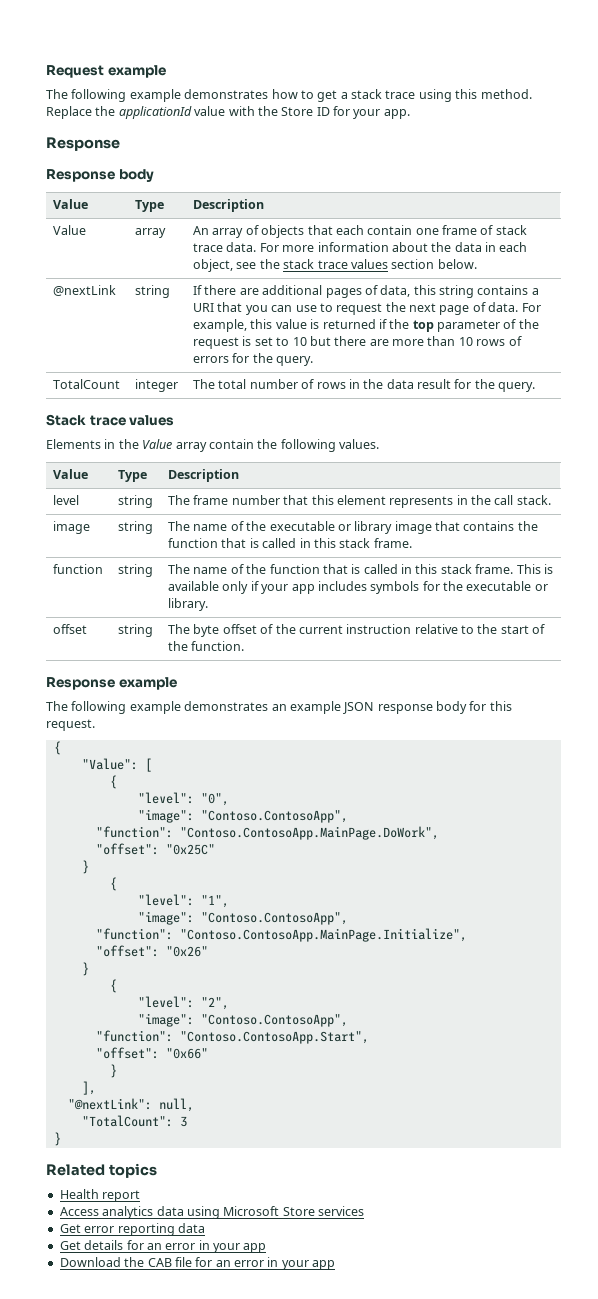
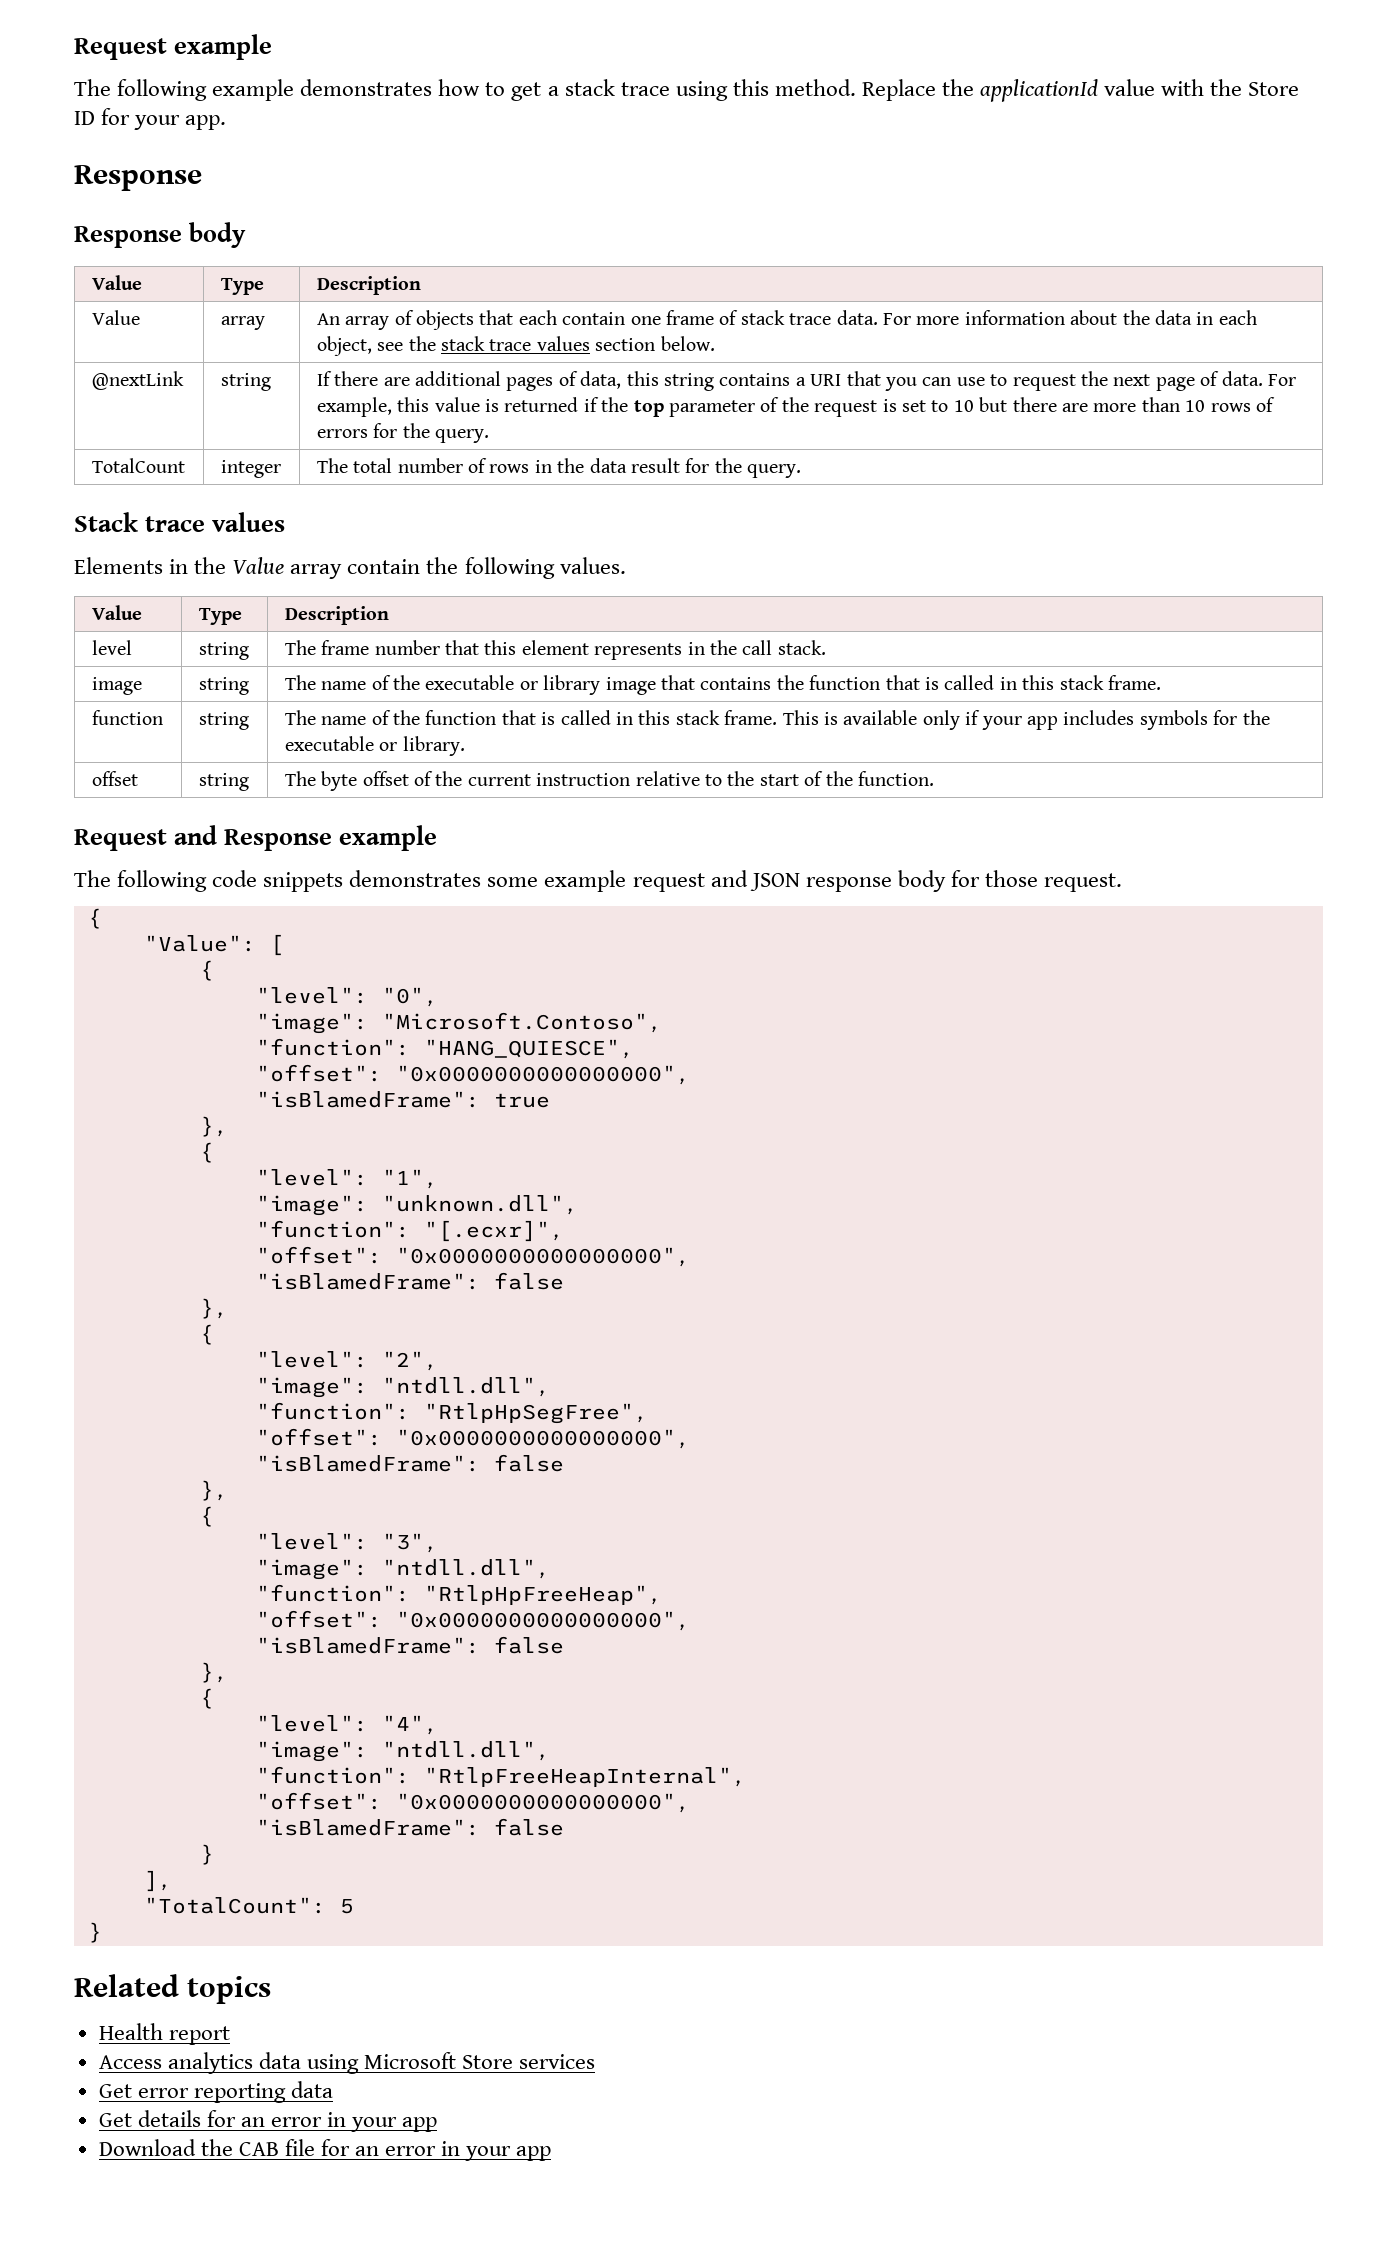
(245, 646) none -> [74,825,218,851] Request and
[129,701,341,714] example demonstrates an example -> [212,870,748,892] code snippets demonstrates some example request and
[489,701,512,711] this -> [984,870,1038,887] those
[200,810,348,823] [95,826,439,840] [95,843,215,855] [81,860,89,874] "Contoso.ContosoApp", // "function": "Contoso.ContosoApp.MainPage.DoWork", // "offset": "0x25C" // } -> [381,1012,662,1033] [255,1038,634,1059] [255,1064,690,1085] [255,1091,550,1108] [199,1116,228,1137] "Microsoft.Contoso", // "function": "HANG_QUIESCE", // "offset": "0x0000000000000000", // "isBlamedFrame": true // },
[200,912,348,925] [95,928,467,942] [95,945,208,957] [81,962,89,976] "Contoso.ContosoApp", // "function": "Contoso.ContosoApp.MainPage.Initialize", // "offset": "0x26" // } -> [381,1195,578,1215] [255,1220,564,1242] [255,1246,690,1267] [255,1272,564,1290] [199,1298,228,1319] "unknown.dll", // "function": "[.ecxr]", // "offset": "0x0000000000000000", // "isBlamedFrame": false // },
[200,1014,348,1027] [95,1030,369,1044] [95,1047,208,1059] "Contoso.ContosoApp", // "function": "Contoso.ContosoApp.Start", // "offset": "0x66" -> [381,1377,550,1397] [255,1402,648,1424] [255,1428,690,1449] [255,1454,564,1472] [199,1480,228,1501] [199,1506,214,1527] [255,1533,438,1553] [255,1559,550,1580] [255,1584,662,1605] [255,1610,690,1631] [255,1636,564,1654] [199,1662,228,1683] [199,1688,214,1709] [255,1715,438,1735] [255,1741,550,1762] [255,1766,746,1787] [255,1792,690,1813] [255,1818,564,1836] "ntdll.dll", // "function": "RtlpHpSegFree", // "offset": "0x0000000000000000", // "isBlamedFrame": false // }, // { // "level": "3", // "image": "ntdll.dll", // "function": "RtlpHpFreeHeap", // "offset": "0x0000000000000000", // "isBlamedFrame": false // }, // { // "level": "4", // "image": "ntdll.dll", // "function": "RtlpFreeHeapInternal", // "offset": "0x0000000000000000", // "isBlamedFrame": false
[67,1098,194,1112] // "@nextLink": null, -> (172, 1881) none
[179,1116,187,1127] 3 -> [339,1899,354,1914] 5

